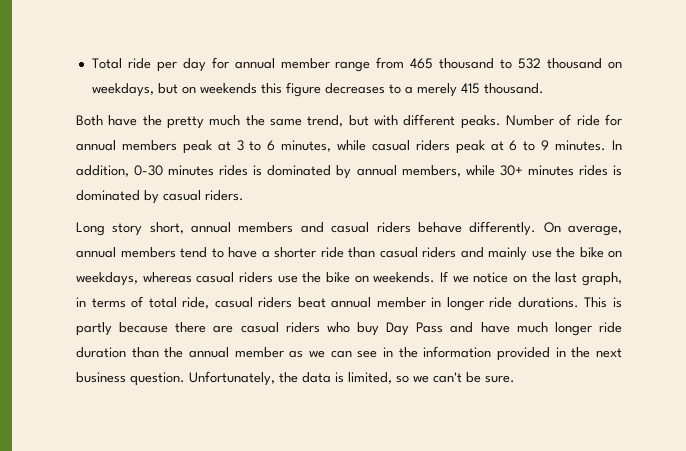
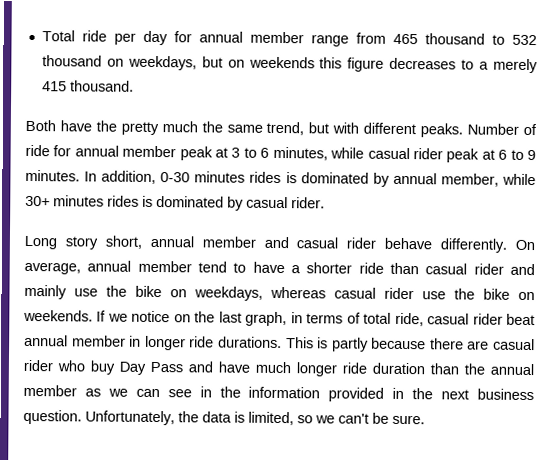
[121,140,177,151] members -> [122,145,177,158] member
[415,140,450,151] riders -> [412,148,443,160] rider
[401,165,461,177] members, -> [440,173,499,187] member,
[205,190,244,201] riders. -> [291,197,325,209] rider.
[238,222,294,233] members -> [201,236,256,248] member
[376,222,411,233] riders -> [346,237,377,249] rider
[120,247,176,258] members -> [137,260,192,273] member
[422,247,456,258] riders -> [473,263,504,275] rider
[239,272,273,283] riders -> [384,287,414,300] rider
[258,297,293,308] riders -> [472,313,503,325] rider
[285,322,320,333] riders -> [23,359,53,372] rider

